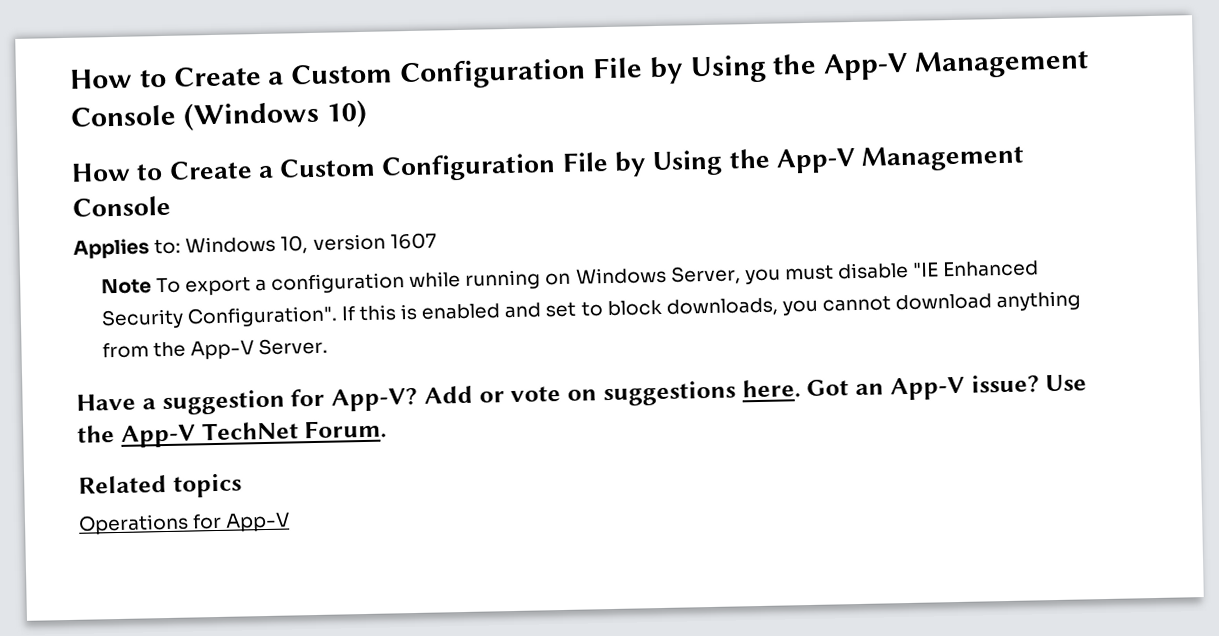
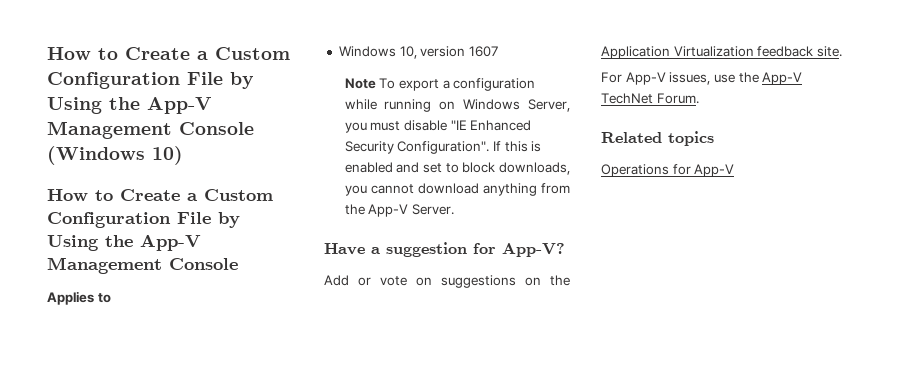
[154,238,182,255] to: -> [97,293,111,303] to //
(418, 399) none -> (565, 250) //
[741,374,1088,401] here. Got an App-V issue? Use -> [525,275,570,286] [601,46,842,59] [601,72,735,85] on the Application Virtualization feedback site. // For App-V issues, use

